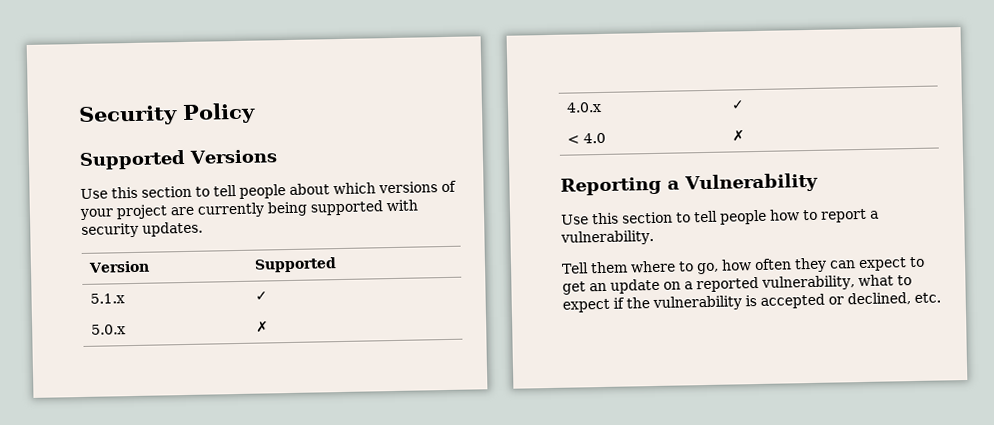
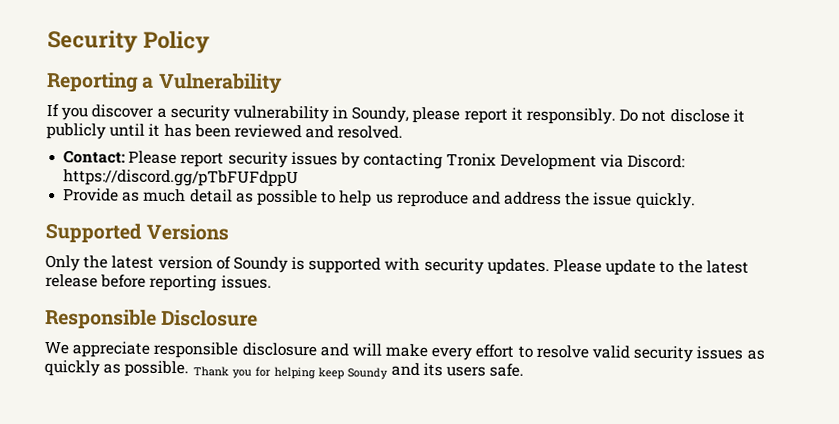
[79,149,277,170] [80,180,457,199] [79,199,418,221] [81,221,203,238] [88,260,151,273] [254,257,338,273] [90,293,126,304] [255,291,269,301] [91,324,127,335] [256,320,270,333] [566,101,603,113] [731,100,746,110] [567,132,607,144] [732,129,746,142] [560,172,818,196] [561,208,879,225] [560,230,654,246] [561,256,925,275] [562,274,912,295] [562,292,941,313] Supported Versions // Use this section to tell people about which versions of your project are currently being supported with security updates. // Version | Supported // 5.1.x | ✓ // 5.0.x | ✗ // 4.0.x | ✓ // < 4.0 | ✗ // Reporting a Vulnerability // Use this section to tell people how to report a vulnerability. // Tell them where to go, how often they can expect to get an update on a reported vulnerability, what to expect if the vulnerability is accepted or declined, etc. -> [46,72,283,94] [46,104,745,125] [46,123,404,140] [63,150,685,171] [63,169,300,188] [63,188,696,210] [45,223,230,243] [45,254,749,276] [45,273,272,292] [45,308,259,329] [44,340,765,363] [44,359,525,380] Reporting a Vulnerability // If you discover a security vulnerability in Soundy, please report it responsibly. Do not disclose it publicly until it has been reviewed and resolved. // Contact: Please report security issues by contacting Tronix Development via Discord: https://discord.gg/pTbFUFdppU // Provide as much detail as possible to help us reproduce and address the issue quickly. // Supported Versions // Only the latest version of Soundy is supported with security updates. Please update to the latest release before reporting issues. // Responsible Disclosure // We appreciate responsible disclosure and will make every effort to resolve valid security issues as quickly as possible. Thank you for helping keep Soundy and its users safe.

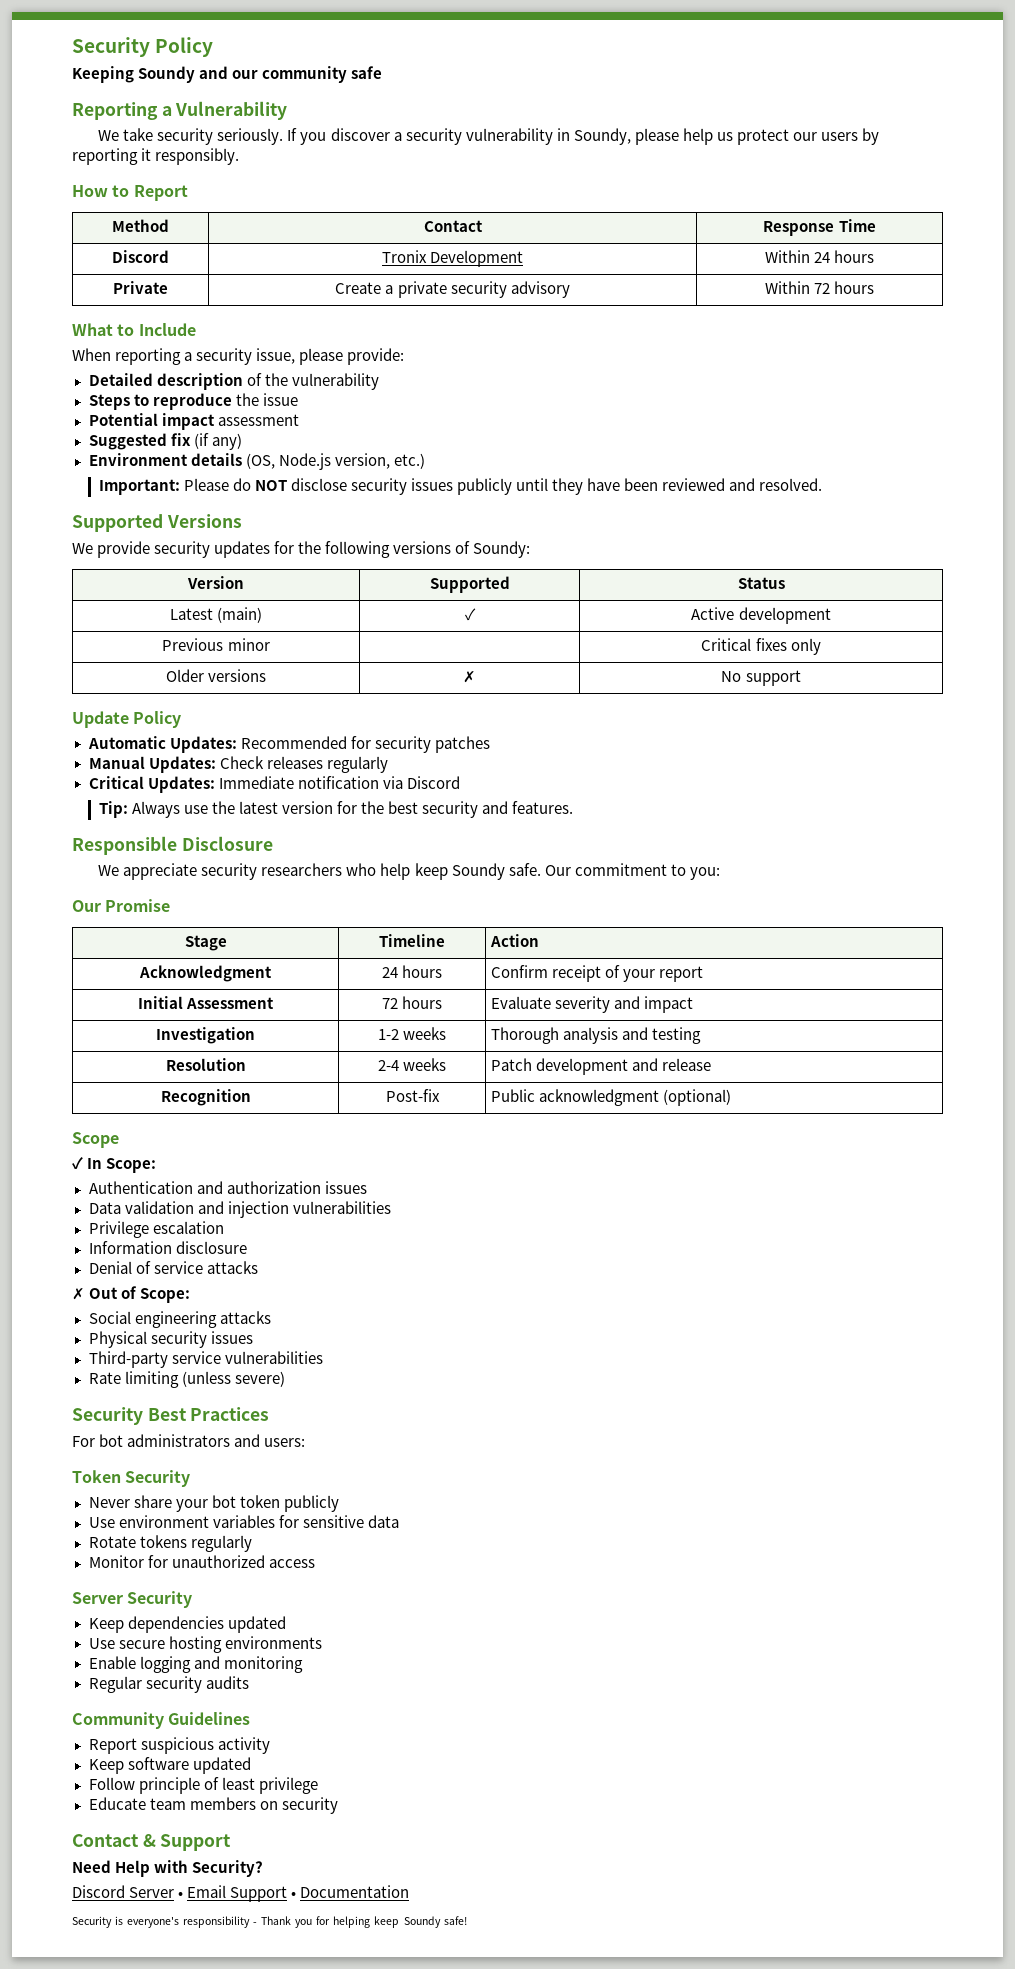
(210, 42) none -> [72,66,383,83] // Keeping Soundy and our community safe
(283, 83) none -> [98,128,284,145] We take security seriously.
[463,107,745,125] [46,123,404,140] [63,150,685,171] [63,169,300,188] [63,188,696,210] [45,223,230,243] [45,254,749,276] [45,273,272,292] [45,308,259,329] [44,340,765,363] [44,359,190,378] report it responsibly. Do not disclose it publicly until it has been reviewed and resolved. // Contact: Please report security issues by contacting Tronix Development via Discord: https://discord.gg/pTbFUFdppU // Provide as much detail as possible to help us reproduce and address the issue quickly. // Supported Versions // Only the latest version of Soundy is supported with security updates. Please update to the latest release before reporting issues. // Responsible Disclosure // We appreciate responsible disclosure and will make every effort to resolve valid security issues as quickly as possible. -> [682,128,880,145] [72,148,240,165] [72,185,188,201] [112,219,169,232] [423,220,483,232] [763,219,876,236] [112,250,169,263] [381,250,524,267] [764,250,875,263] [113,281,168,294] [335,281,570,298] [764,281,875,294] [72,323,196,336] [72,348,405,365] [88,373,379,390] [88,393,298,410] [88,413,299,430] [88,433,242,450] [88,453,425,470] [98,478,823,495] [72,514,242,532] [72,541,531,558] [187,576,244,589] [429,576,510,593] [737,577,785,589] [169,607,263,623] [464,608,476,621] [691,607,831,624] [162,638,270,651] [701,638,821,655] [165,669,267,682] [463,671,476,683] [721,670,801,686] [72,711,182,728] [87,736,490,753] [88,756,388,773] [88,776,460,793] [98,801,574,818] [72,836,273,855] [98,863,720,880] [72,899,171,912] [184,935,227,951] [379,934,445,947] [490,934,540,947] [139,965,272,982] [381,965,443,978] [491,965,704,982] [137,996,275,1009] [381,996,443,1009] [491,996,694,1013] [156,1027,255,1044] [377,1027,447,1040] [491,1027,702,1044] [165,1058,246,1071] [377,1058,447,1071] [491,1058,712,1075] [160,1089,251,1106] [385,1089,440,1102] [491,1089,732,1106] [72,1132,119,1148] [72,1157,157,1173] [88,1181,367,1194] [88,1201,391,1218] [88,1221,224,1238] [88,1241,247,1254] [88,1261,258,1274] [72,1286,191,1303] [88,1311,271,1328] [88,1331,253,1348] [88,1351,323,1368] [88,1371,285,1388] [72,1407,270,1425] [72,1434,306,1447] [72,1470,191,1487] [88,1495,339,1512] [88,1515,399,1528] [88,1535,252,1552] [88,1555,315,1568] [72,1591,193,1608] [88,1616,286,1633] [88,1636,322,1653] [88,1656,303,1673] [88,1676,249,1693] [72,1712,251,1729] [88,1737,270,1754] [88,1757,251,1774] [88,1777,318,1794] [88,1797,338,1814] [72,1834,232,1851] [72,1860,264,1877] [72,1885,410,1902] [72,1916,258,1928] help us protect our users by reporting it responsibly. // How to Report // Method | Contact | Response Time // Discord | Tronix Development | Within 24 hours // Private | Create a private security advisory | Within 72 hours // What to Include // When reporting a security issue, please provide: // Detailed description of the vulnerability // Steps to reproduce the issue // Potential impact assessment // Suggested fix (if any) // Environment details (OS, Node.js version, etc.) // Important: Please do NOT disclose security issues publicly until they have been reviewed and resolved. // Supported Versions // We provide security updates for the following versions of Soundy: // Version | Supported | Status // Latest (main) | ✓ | Active development // Previous minor | | Critical fixes only // Older versions | ✗ | No support // Update Policy // Automatic Updates: Recommended for security patches // Manual Updates: Check releases regularly // Critical Updates: Immediate notification via Discord // Tip: Always use the latest version for the best security and features. // Responsible Disclosure // We appreciate security researchers who help keep Soundy safe. Our commitment to you: // Our Promise // Stage | Timeline | Action // Acknowledgment | 24 hours | Confirm receipt of your report // Initial Assessment | 72 hours | Evaluate severity and impact // Investigation | 1-2 weeks | Thorough analysis and testing // Resolution | 2-4 weeks | Patch development and release // Recognition | Post-fix | Public acknowledgment (optional) // Scope // ✓ In Scope: // Authentication and authorization issues // Data validation and injection vulnerabilities // Privilege escalation // Information disclosure // Denial of service attacks // ✗ Out of Scope: // Social engineering attacks // Physical security issues // Third-party service vulnerabilities // Rate limiting (unless severe) // Security Best Practices // For bot administrators and users: // Token Security // Never share your bot token publicly // Use environment variables for sensitive data // Rotate tokens regularly // Monitor for unauthorized access // Server Security // Keep dependencies updated // Use secure hosting environments // Enable logging and monitoring // Regular security audits // Community Guidelines // Report suspicious activity // Keep software updated // Follow principle of least privilege // Educate team members on security // Contact & Support // Need Help with Security? // Discord Server • Email Support • Documentation // Security is everyone's responsibility -
[390,362,525,377] and its users safe. -> [443,1916,467,1925] safe!

